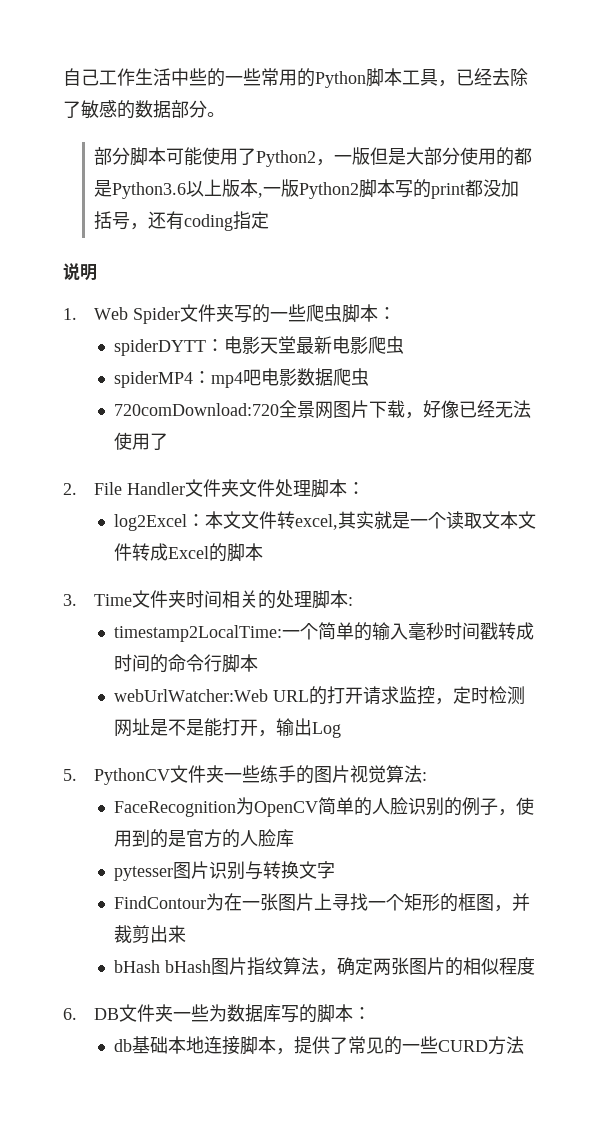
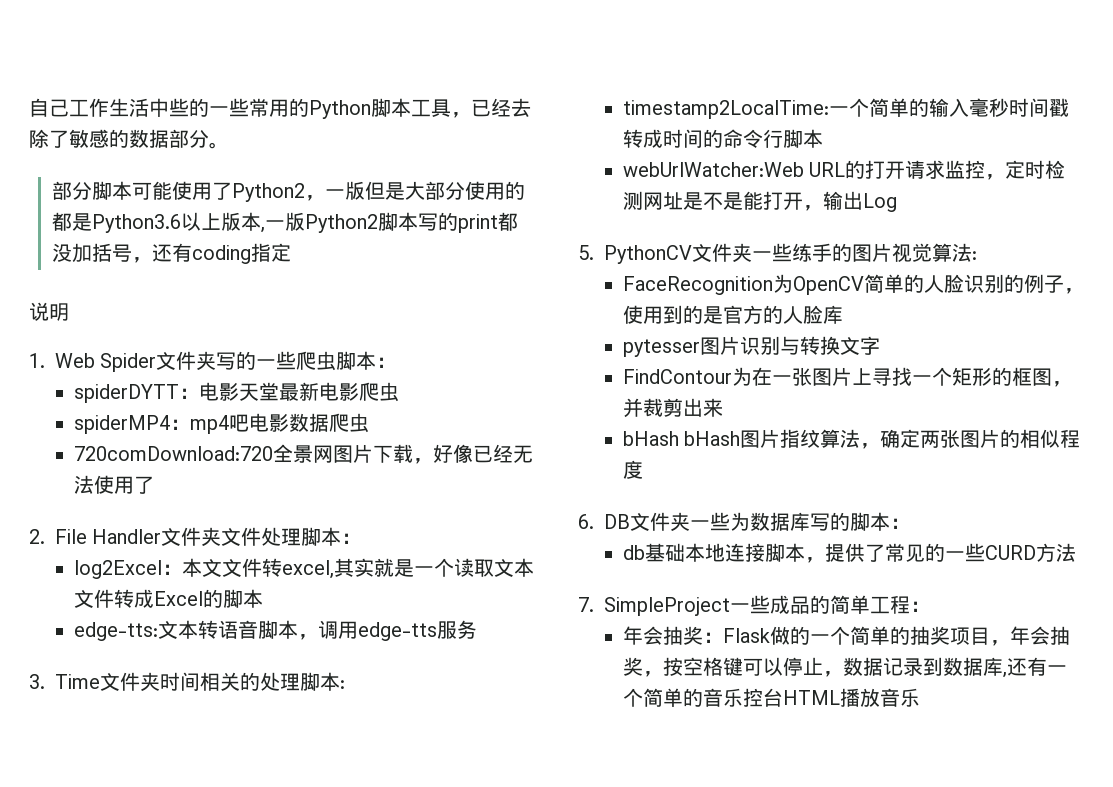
(264, 552) none -> [73,620,477,641] // edge-tts:文本转语音脚本，调用edge-tts服务
(525, 1045) none -> [578,595,930,616] [622,626,1070,646] [622,657,1067,678] [622,688,920,707] // 7. SimpleProject一些成品的简单工程： // 年会抽奖：Flask做的一个简单的抽奖项目，年会抽奖，按空格键可以停止，数据记录到数据库,还有一个简单的音乐控台HTML播放音乐

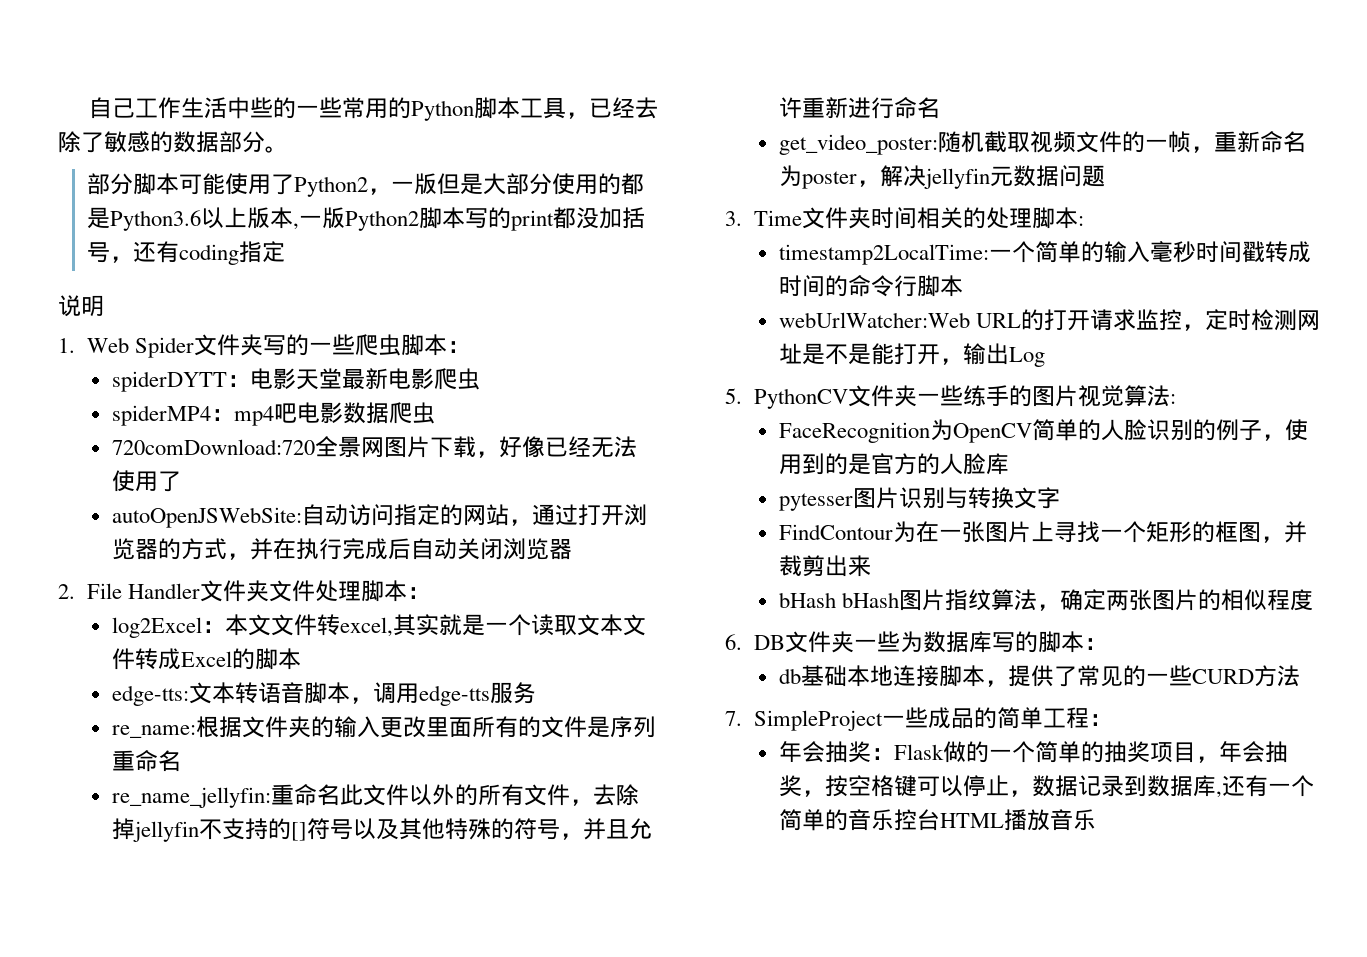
(154, 485) none -> [112,504,648,528] [112,538,573,560] // autoOpenJSWebSite:自动访问指定的网站，通过打开浏览器的方式，并在执行完成后自动关闭浏览器
(477, 629) none -> [112,716,657,738] [112,750,182,772] [112,784,640,808] [112,818,653,842] [779,97,941,119] [779,131,1307,155] [779,165,1106,189] // re_name:根据文件夹的输入更改里面所有的文件是序列重命名 // re_name_jellyfin:重命名此文件以外的所有文件，去除掉jellyfin不支持的[]符号以及其他特殊的符号，并且允许重新进行命名 // get_video_poster:随机截取视频文件的一帧，重新命名为poster，解决jellyfin元数据问题

